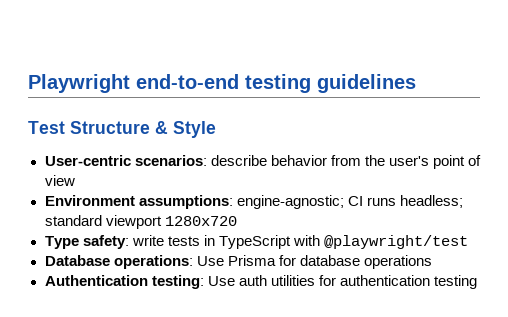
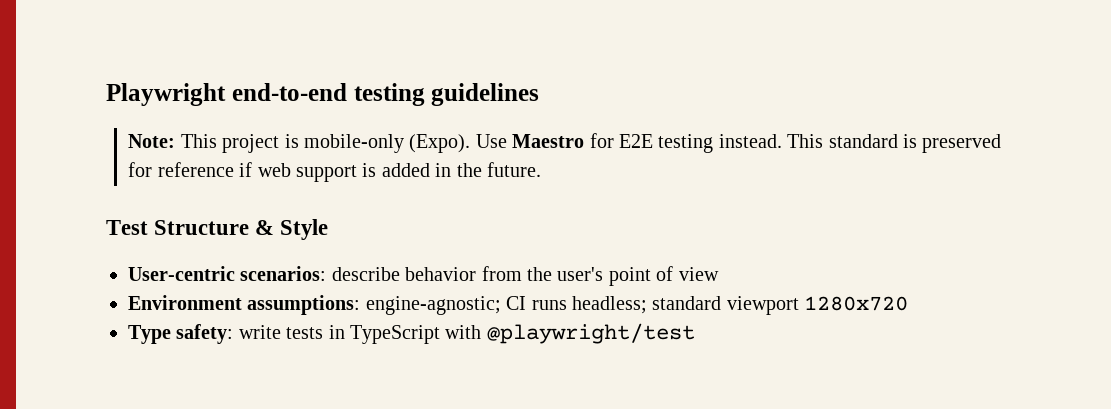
(416, 83) none -> [128,133,1002,153] [128,162,542,182] // Note: This project is mobile-only (Expo). Use Maestro for E2E testing instead. This standard is preserved for reference if web support is added in the future.
[44,255,432,269] [44,275,477,289] // Database operations: Use Prisma for database operations // Authentication testing: Use auth utilities for authentication testing -> (695, 333) none

